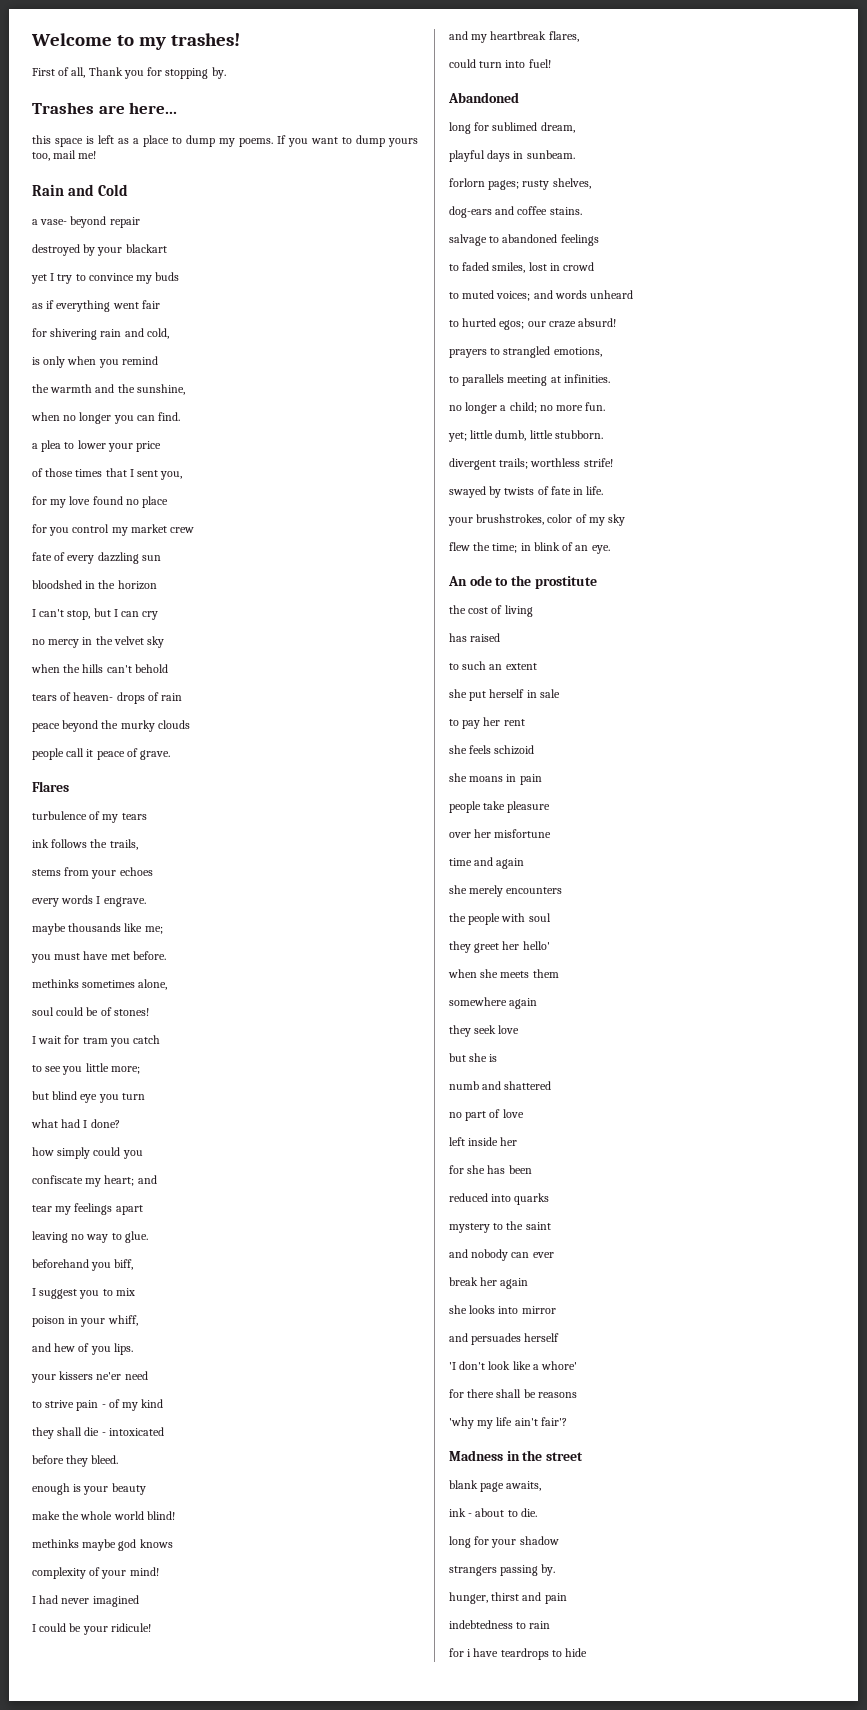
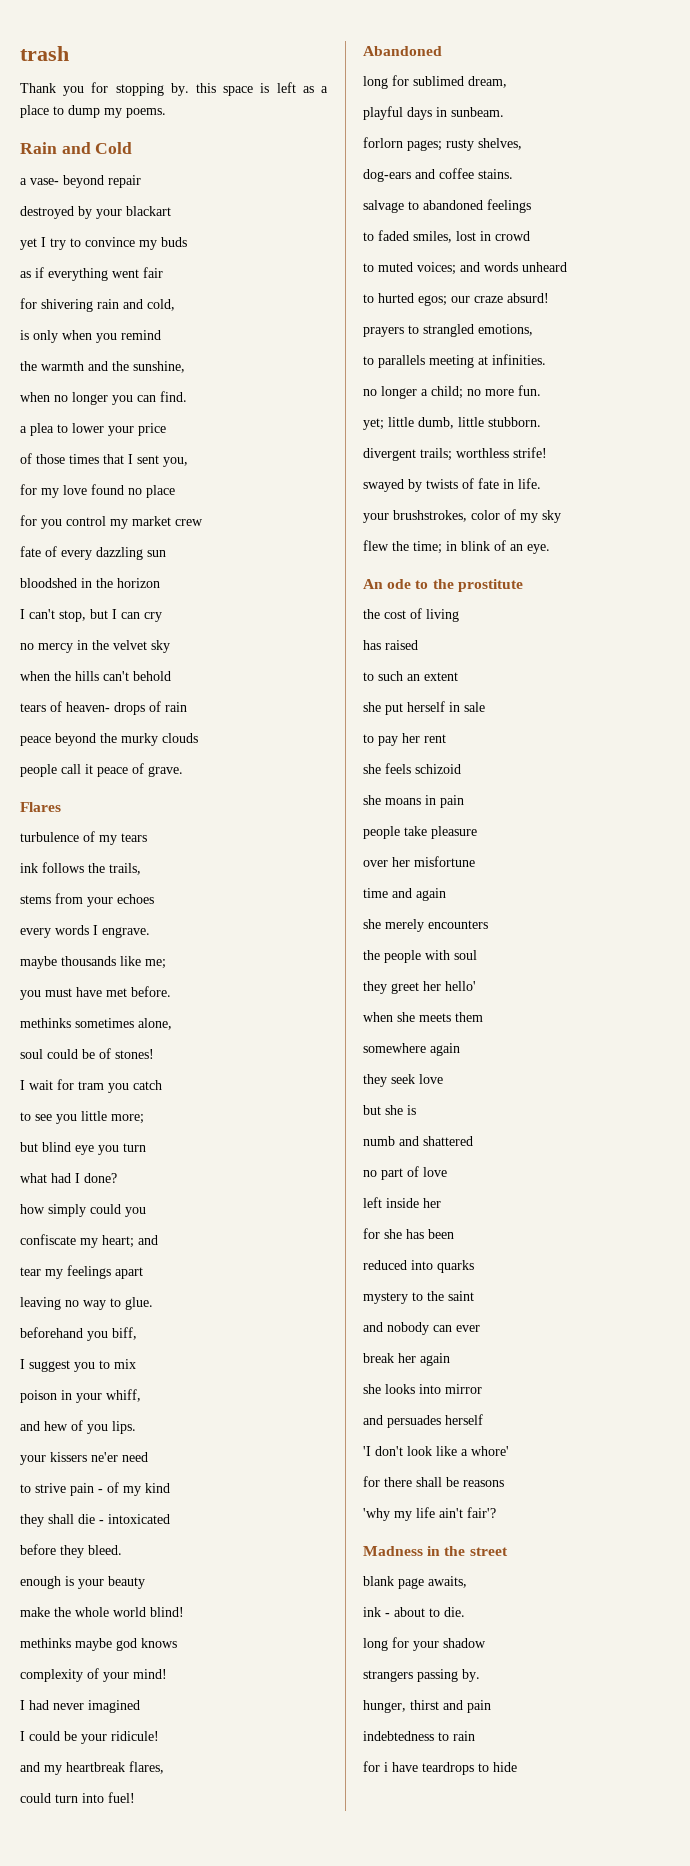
[31,33,241,50] [32,67,86,78] Welcome to my trashes! // First of all, -> [20,46,69,61] trash //
[32,102,178,114] // Trashes are here... // -> (189, 89) none
[277,135,418,147] [32,150,97,161] If you want to dump yours too, mail me! -> (166, 113) none

